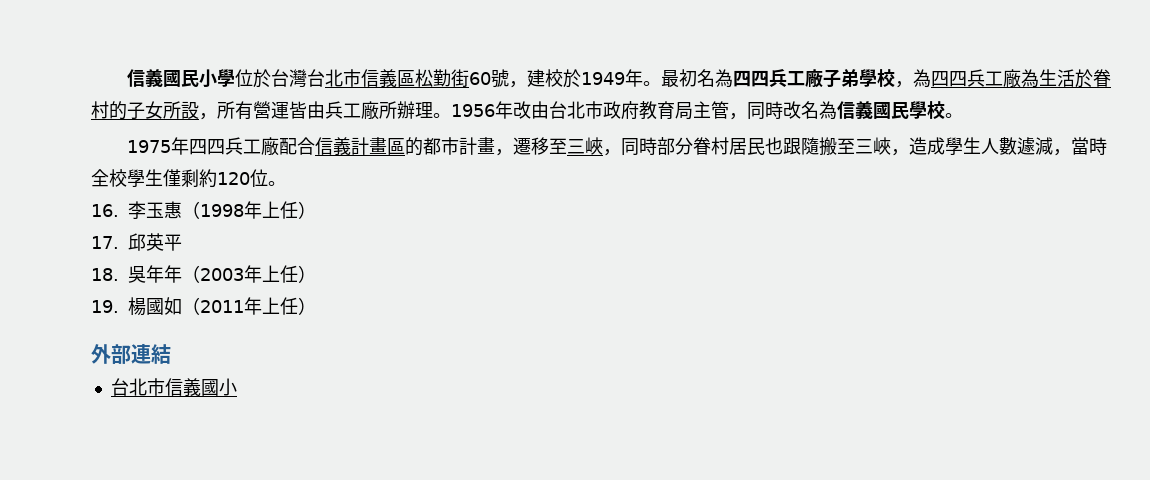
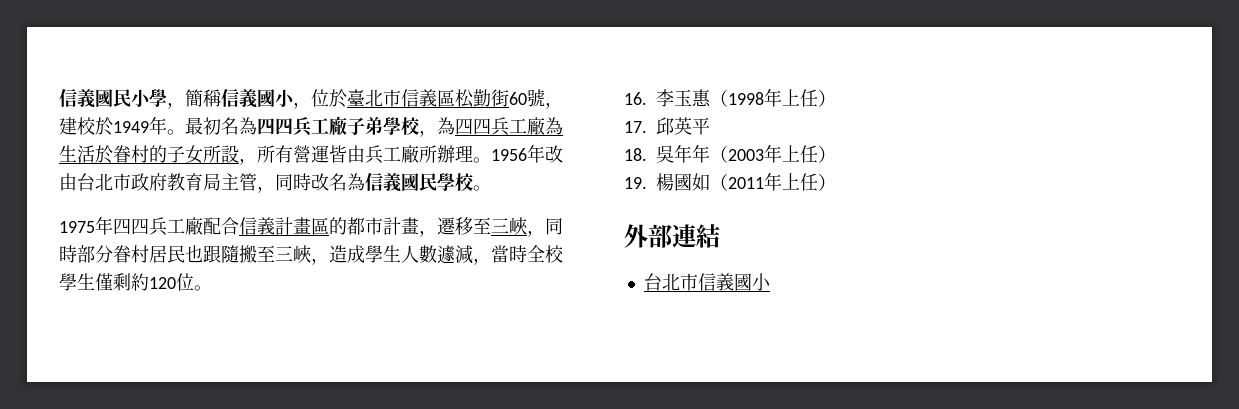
[234,69,325,88] 位於台灣台 -> [167,89,365,109] ，簡稱信義國小，位於臺

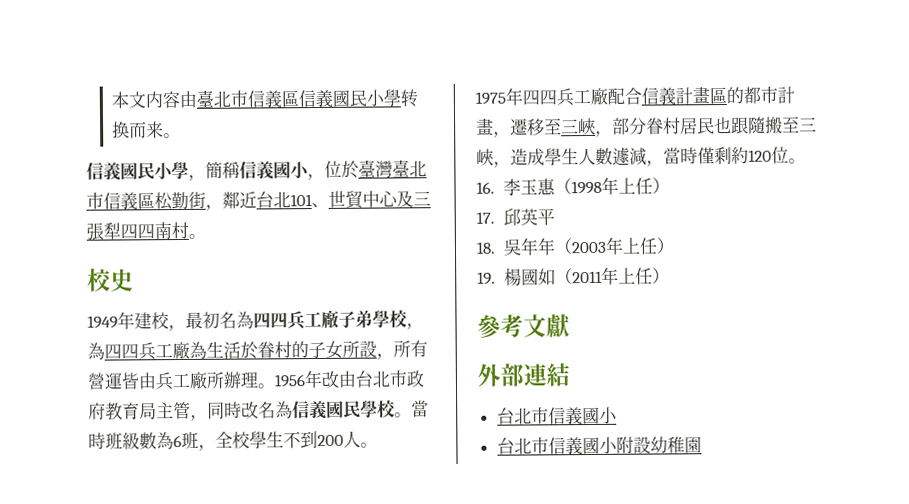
(59, 98) none -> [110,89,418,109] [111,121,181,139] 本文内容由臺北市信義區信義國民小學转换而来。 //
(365, 97) none -> [375,159,410,178] 灣臺
[509,89,563,109] [59,116,185,136] 60號，建校於1949年。 -> [205,190,431,211] [86,221,206,241] [87,268,134,292] [87,311,186,332] ，鄰近台北101、世貿中心及三張犁四四南村。 // 校史 // 1949年建校，
(491, 188) none -> [411,400,429,418] [88,430,378,451] 當時班級數為6班，全校學生不到200人。
[545,218,563,235] [59,245,77,263] 同時 -> (613, 133) none
[527,245,564,263] [59,273,95,291] 全校學生 -> (698, 156) none
(836, 182) none -> [477,314,571,338] // 參考文獻
(771, 282) none -> [496,436,702,456] // 台北市信義國小附設幼稚園

